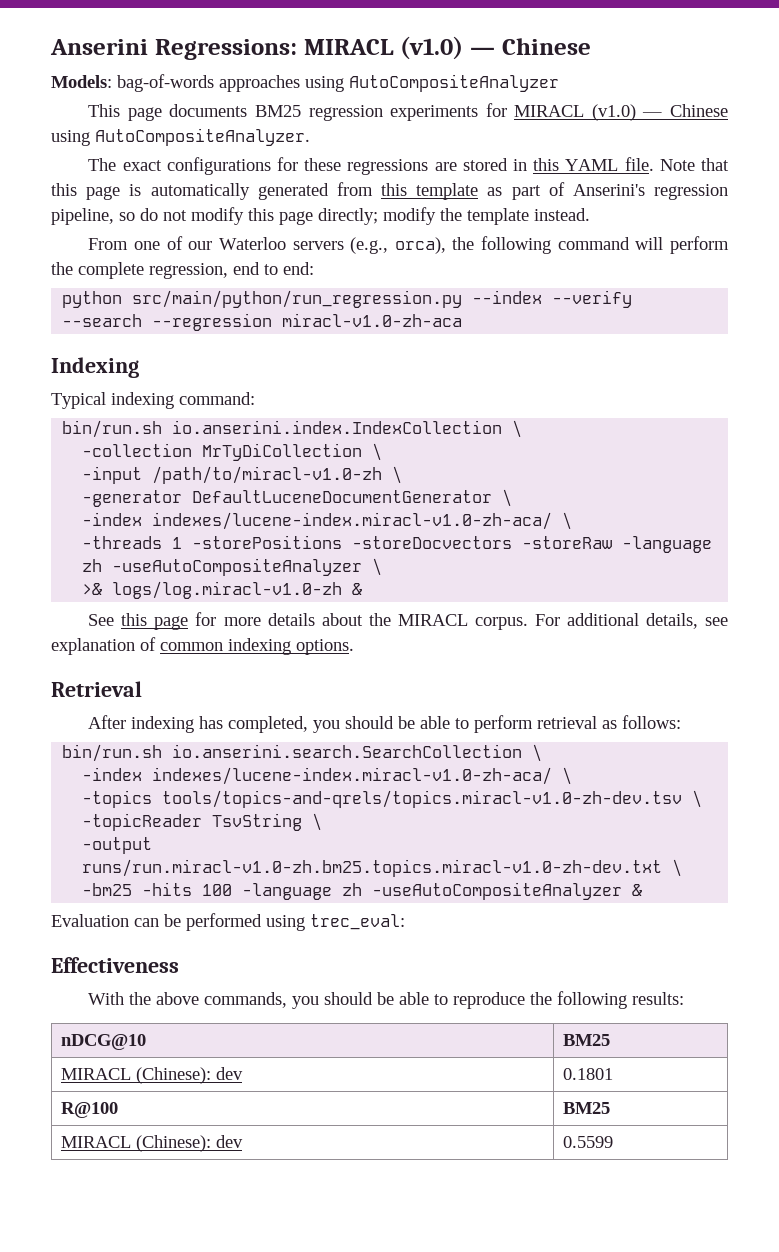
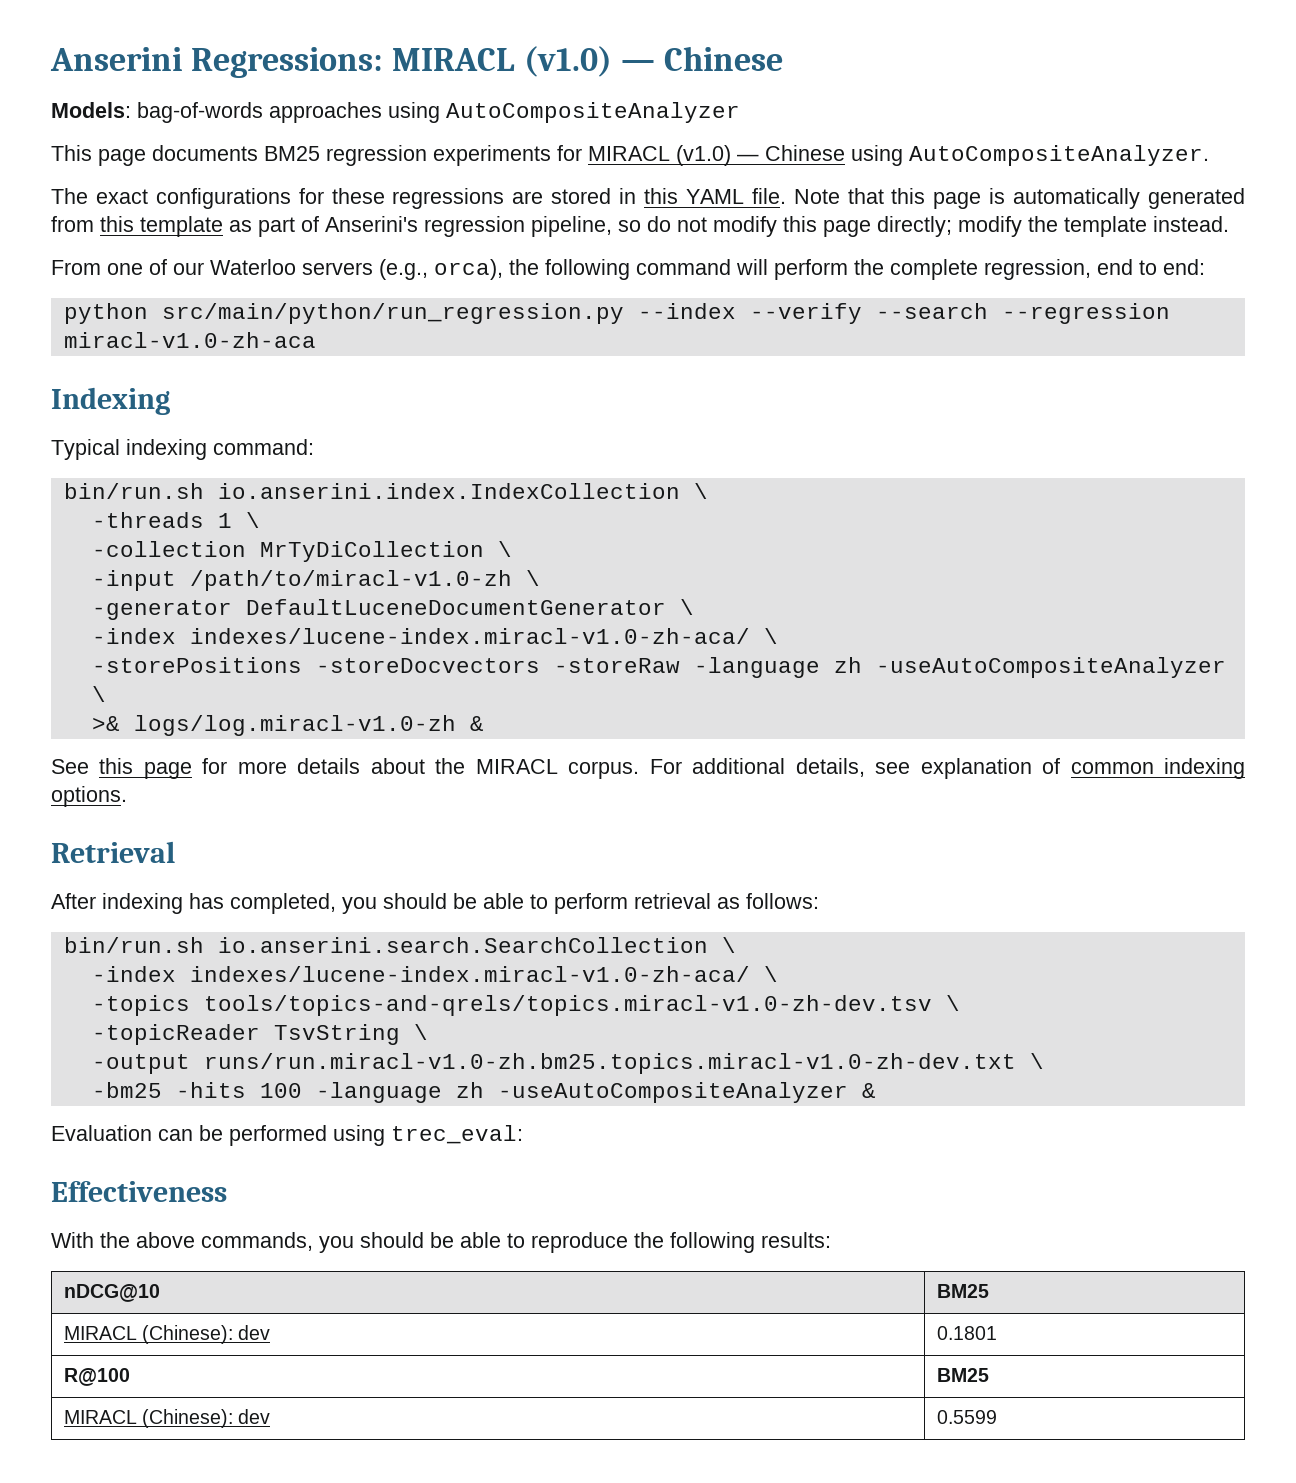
(523, 429) none -> [91,512,260,528] // -threads 1 \
[82,536,183,549] -threads 1 -> (778, 636) none

